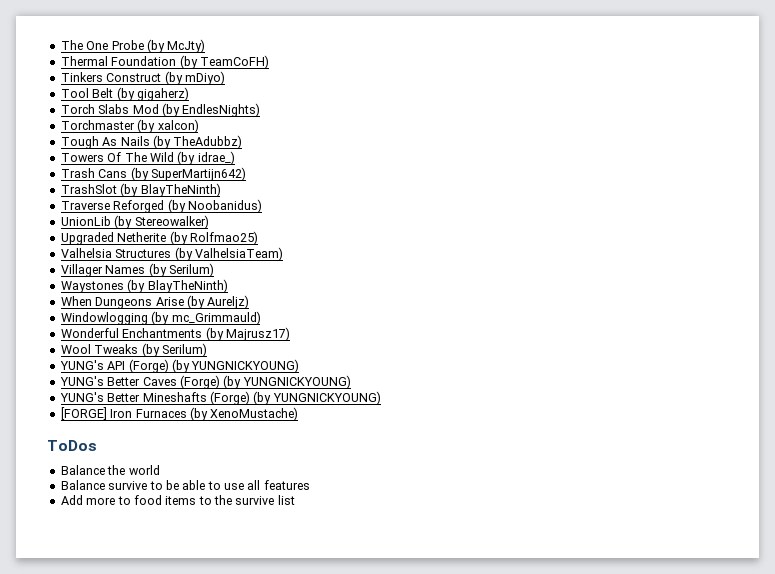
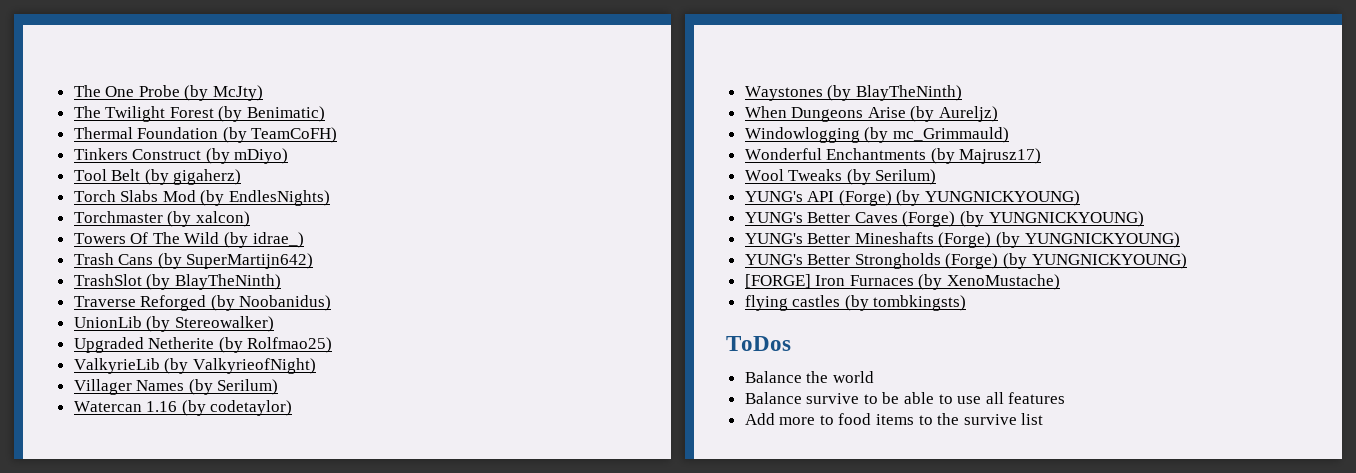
(206, 46) none -> [73,106,326,122] // The Twilight Forest (by Benimatic)
[60,135,243,149] // Tough As Nails (by TheAdubbz) -> (250, 219) none
[60,247,283,261] Valhelsia Structures (by ValhelsiaTeam) -> [73,358,316,374] ValkyrieLib (by ValkyrieofNight)
(214, 270) none -> [73,400,293,416] // Watercan 1.16 (by codetaylor)
(381, 398) none -> [744,253,1187,269] // YUNG's Better Strongholds (Forge) (by YUNGNICKYOUNG)
(299, 414) none -> [744,295,967,311] // flying castles (by tombkingsts)

